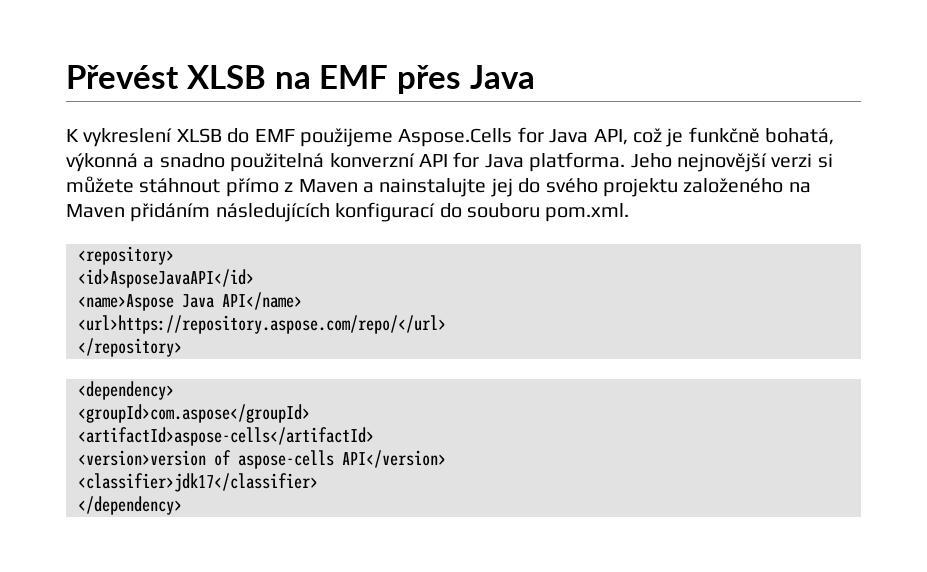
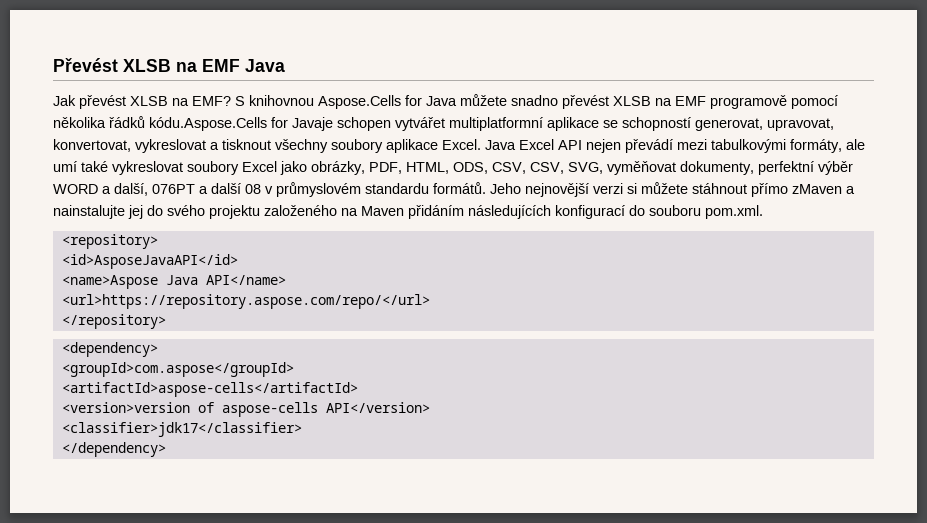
[397,65,462,94] přes -> (240, 65) none
[66,127,835,147] [66,152,626,172] K vykreslení XLSB do EMF použijeme Aspose.Cells for Java API, což je funkčně bohatá, výkonná a snadno použitelná konverzní API for Java platforma. -> [53,94,838,109] [53,116,834,131] [53,139,865,153] [53,161,853,175] [53,182,486,197] Jak převést XLSB na EMF? S knihovnou Aspose.Cells for Java můžete snadno převést XLSB na EMF programově pomocí několika řádků kódu.Aspose.Cells for Javaje schopen vytvářet multiplatformní aplikace se schopností generovat, upravovat, konvertovat, vykreslovat a tisknout všechny soubory aplikace Excel. Java Excel API nejen převádí mezi tabulkovými formáty, ale umí také vykreslovat soubory Excel jako obrázky, PDF, HTML, ODS, CSV, CSV, SVG, vyměňovat dokumenty, perfektní výběr WORD a další, 076PT a další 08 v průmyslovém standardu formátů.
[284,179,358,193] z Maven -> [792,184,842,194] zMaven

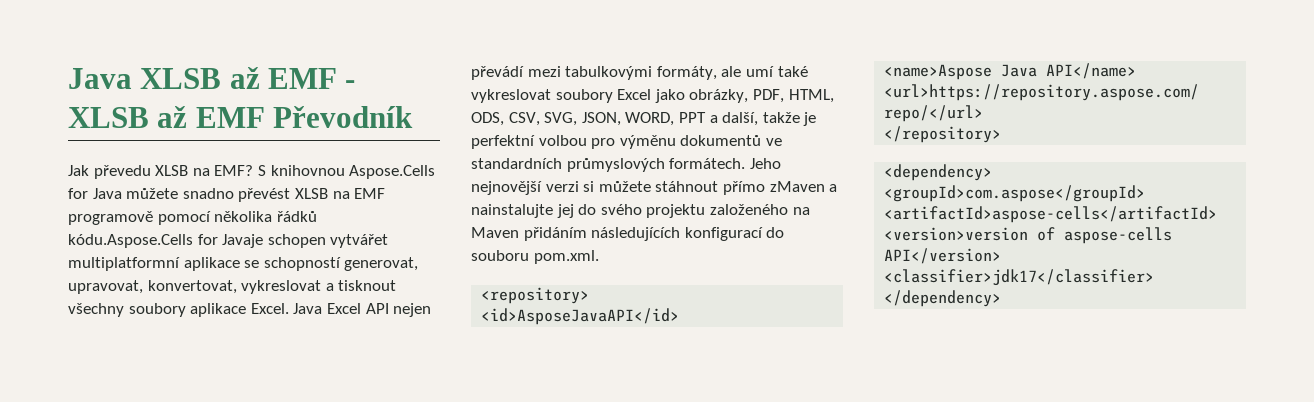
[53,58,285,72] Převést XLSB na EMF Java -> [68,67,356,89] [68,106,414,128] Java XLSB až EMF - XLSB až EMF Převodník
[79,95,126,109] převést -> [93,165,151,179] převedu
[530,161,853,175] [53,182,486,197] CSV, SVG, vyměňovat dokumenty, perfektní výběr WORD a další, 076PT a další 08 v průmyslovém standardu formátů. -> [544,112,817,126] [471,135,782,149] [471,158,746,172] SVG, JSON, WORD, PPT a další, takže je perfektní volbou pro výměnu dokumentů ve standardních průmyslových formátech.

